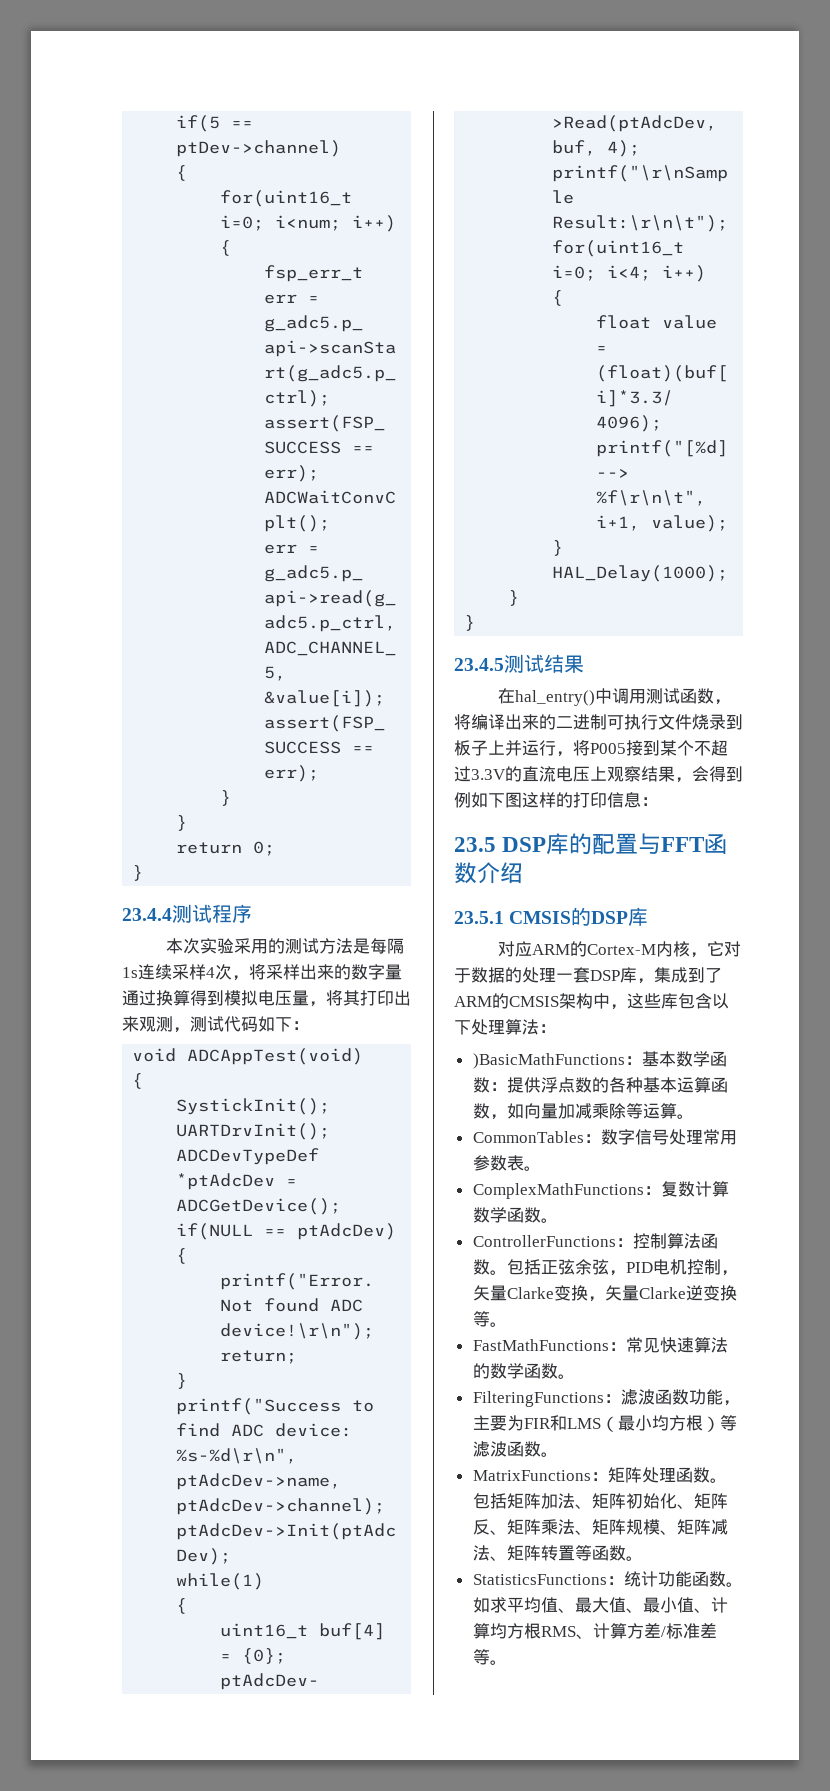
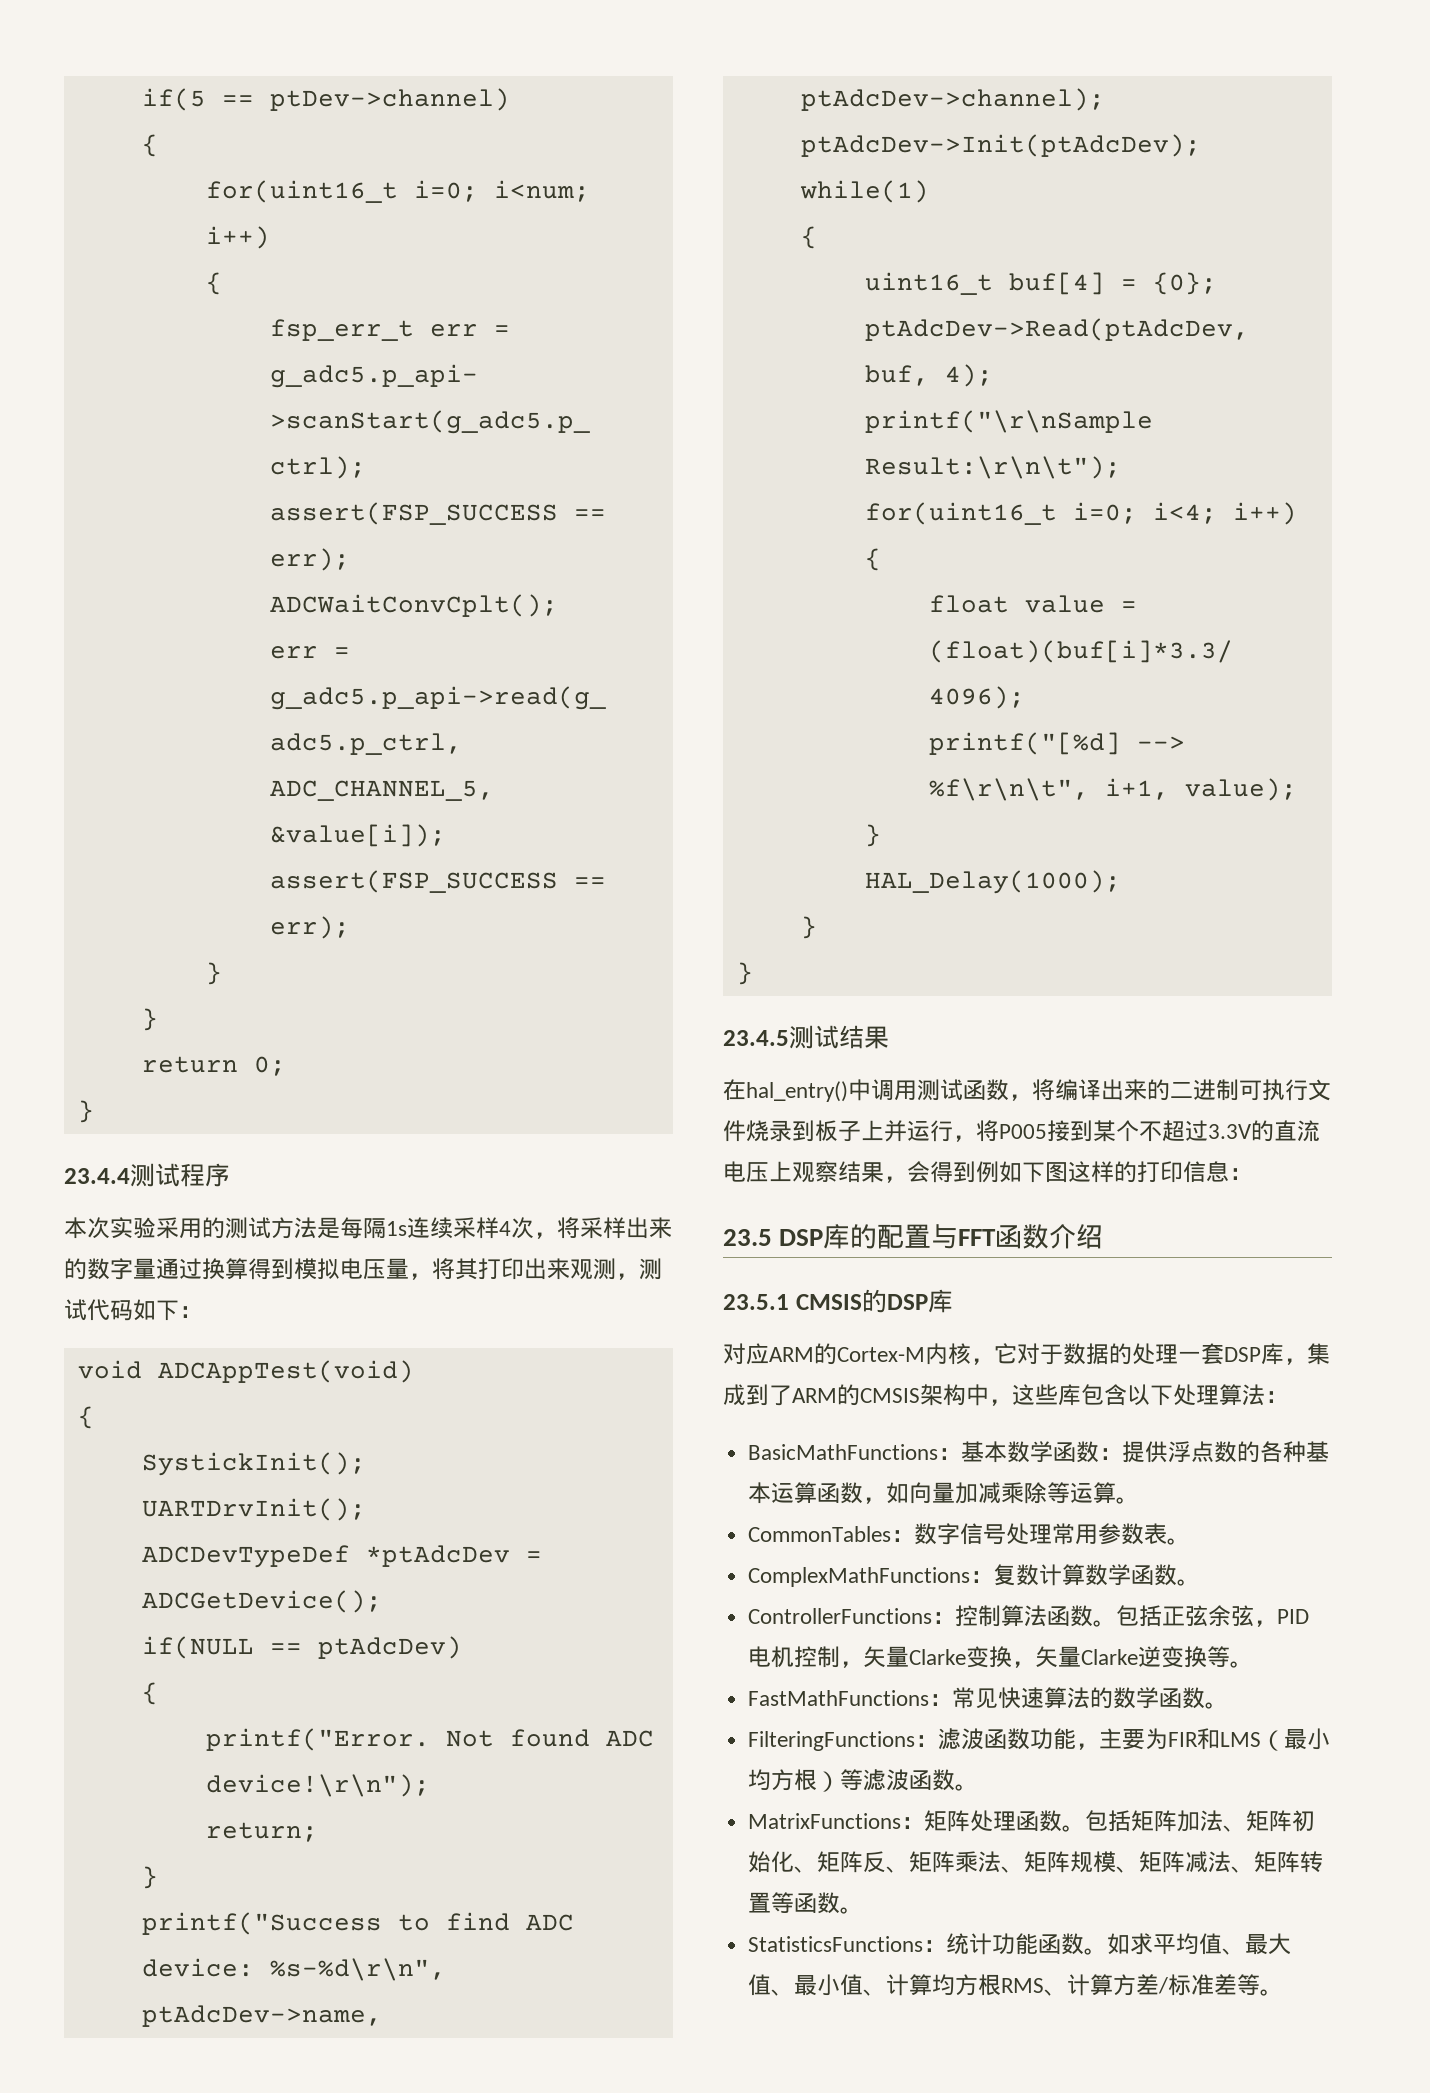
[472,1053,625,1069] )BasicMathFunctions -> [748,1444,939,1460] BasicMathFunctions

